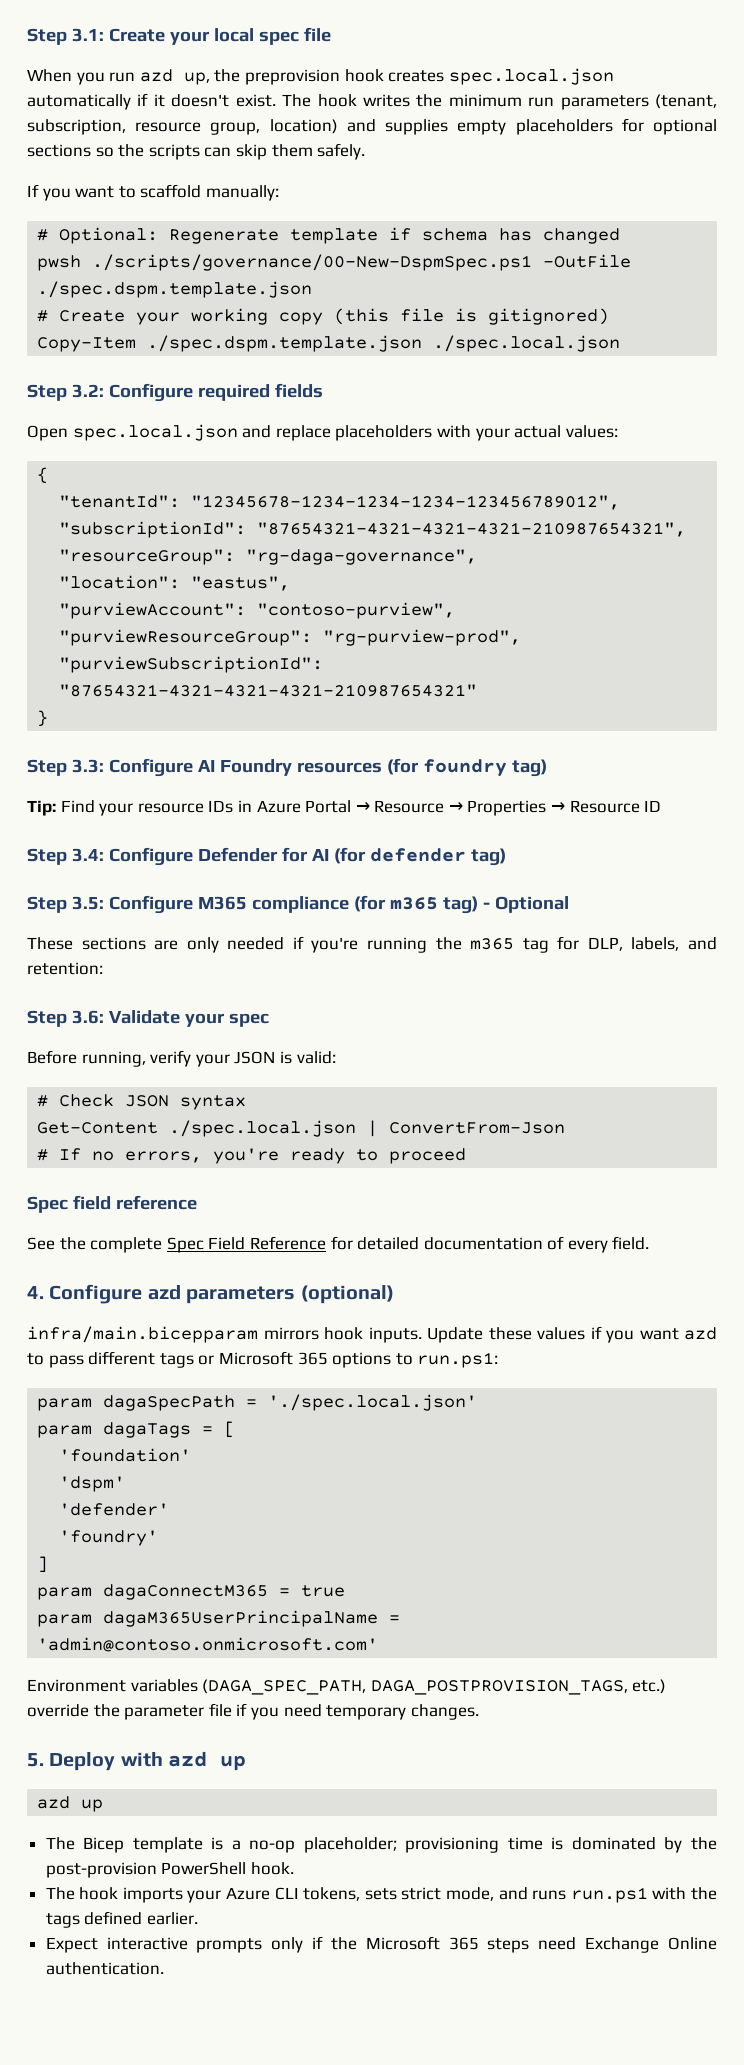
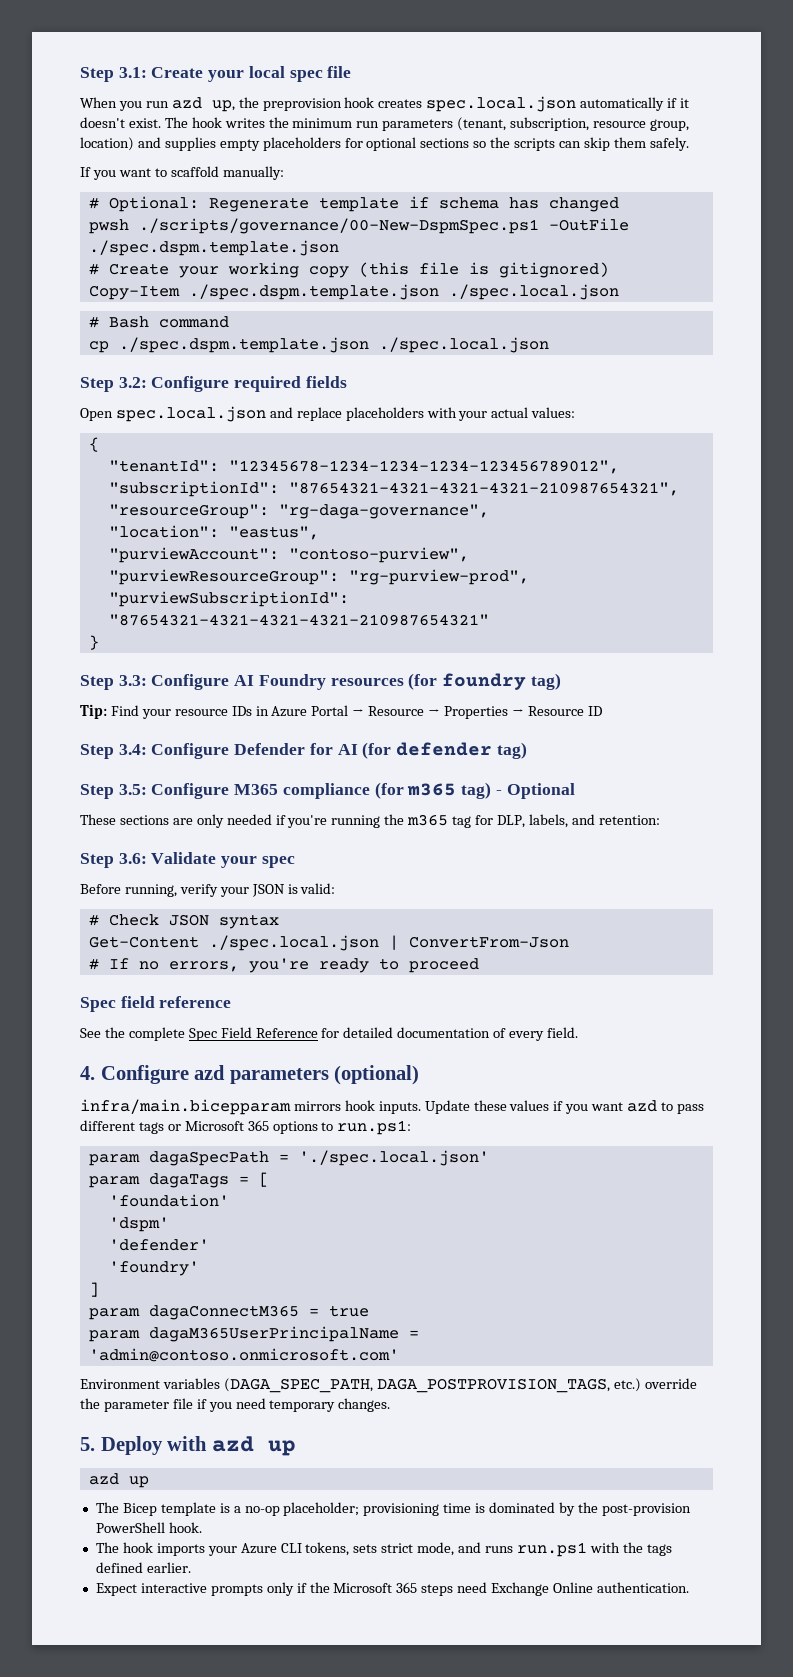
(621, 343) none -> [88,316,229,328] [88,337,549,353] // # Bash command // cp ./spec.dspm.template.json ./spec.local.json

